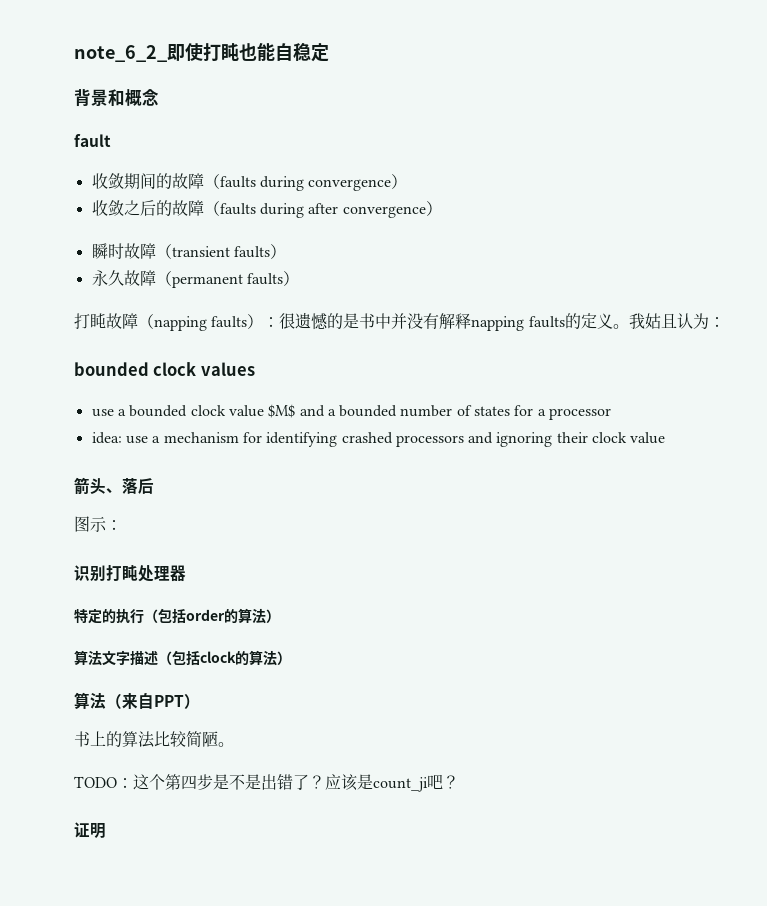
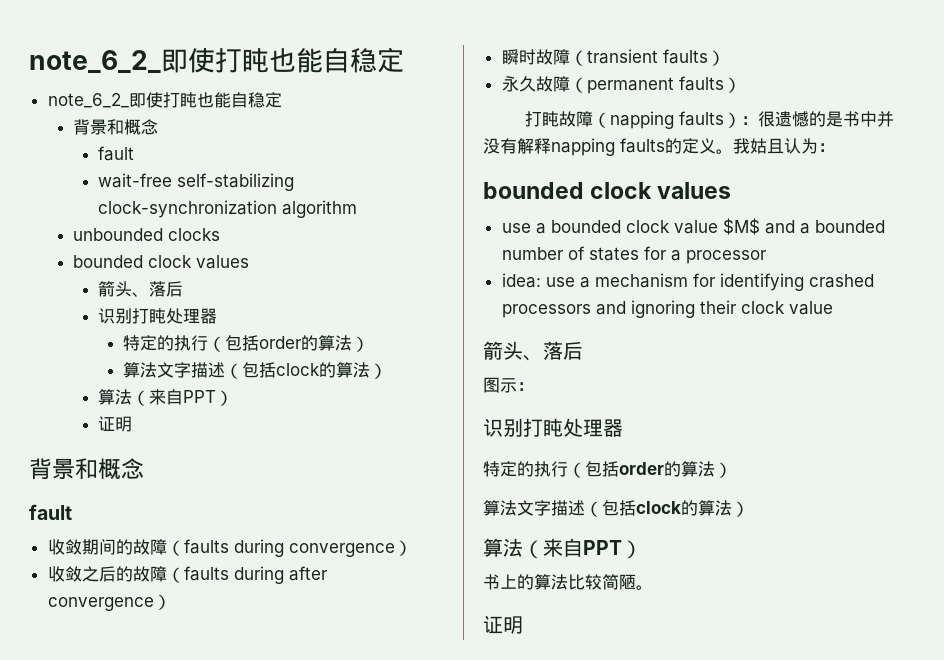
[74,42,329,62] note_6_2_即使打盹也能自稳定 -> [29,47,404,73] [47,92,282,108] [72,119,158,135] [98,146,135,161] [98,173,295,191] [98,200,358,218] [72,228,220,241] [72,255,249,269] [98,281,184,297] [98,308,218,324] [123,335,370,352] [123,362,388,379] [98,389,234,406] [98,416,133,432] note_6_2_即使打盹也能自稳定 // note_6_2_即使打盹也能自稳定 // 背景和概念 // fault // wait-free self-stabilizing clock-synchronization algorithm // unbounded clocks // bounded clock values // 箭头、落后 // 识别打盹处理器 // 特定的执行（包括order的算法） // 算法文字描述（包括clock的算法） // 算法（来自PPT） // 证明
[74,774,459,792] // TODO：这个第四步是不是出错了？应该是count_ji吧？ -> (653, 587) none

